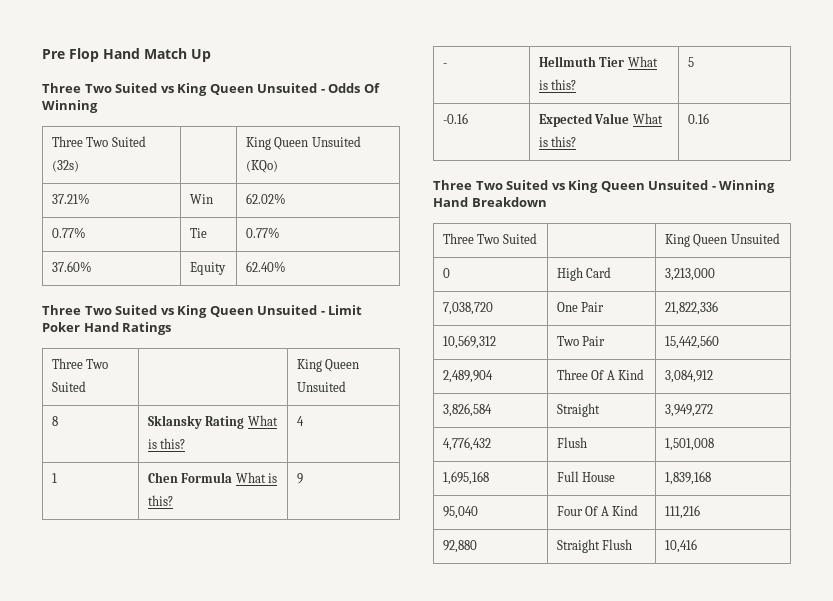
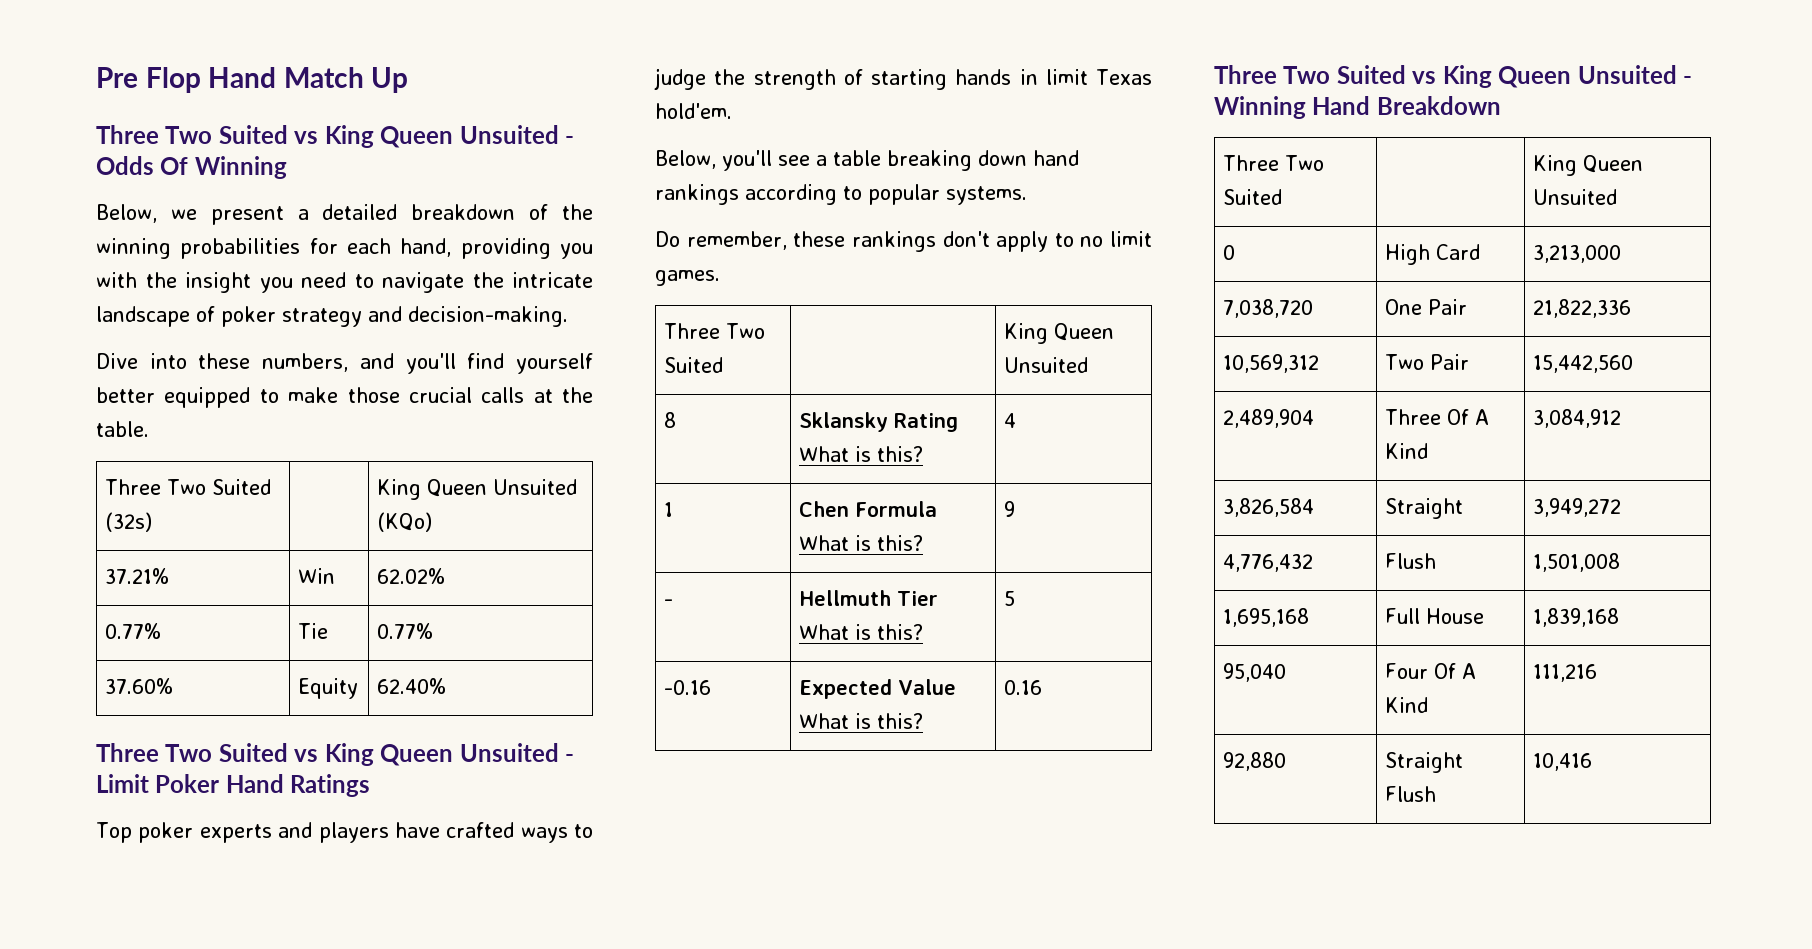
(98, 106) none -> [96,204,593,225] [96,238,593,259] [96,272,593,293] [96,306,568,327] [96,353,593,374] [96,387,593,408] [96,421,149,437] // Below, we present a detailed breakdown of the winning probabilities for each hand, providing you with the insight you need to navigate the intricate landscape of poker strategy and decision-making. // Dive into these numbers, and you'll find yourself better equipped to make those crucial calls at the table.
(172, 328) none -> [96,822,593,843] [654,68,1153,90] [655,103,732,119] [655,150,1079,171] [655,184,1027,205] [655,231,1152,252] [655,270,720,286] // Top poker experts and players have crafted ways to judge the strength of starting hands in limit Texas hold'em. // Below, you'll see a table breaking down hand rankings according to popular systems. // Do remember, these rankings don't apply to no limit games.

